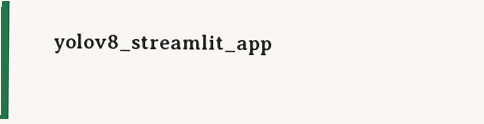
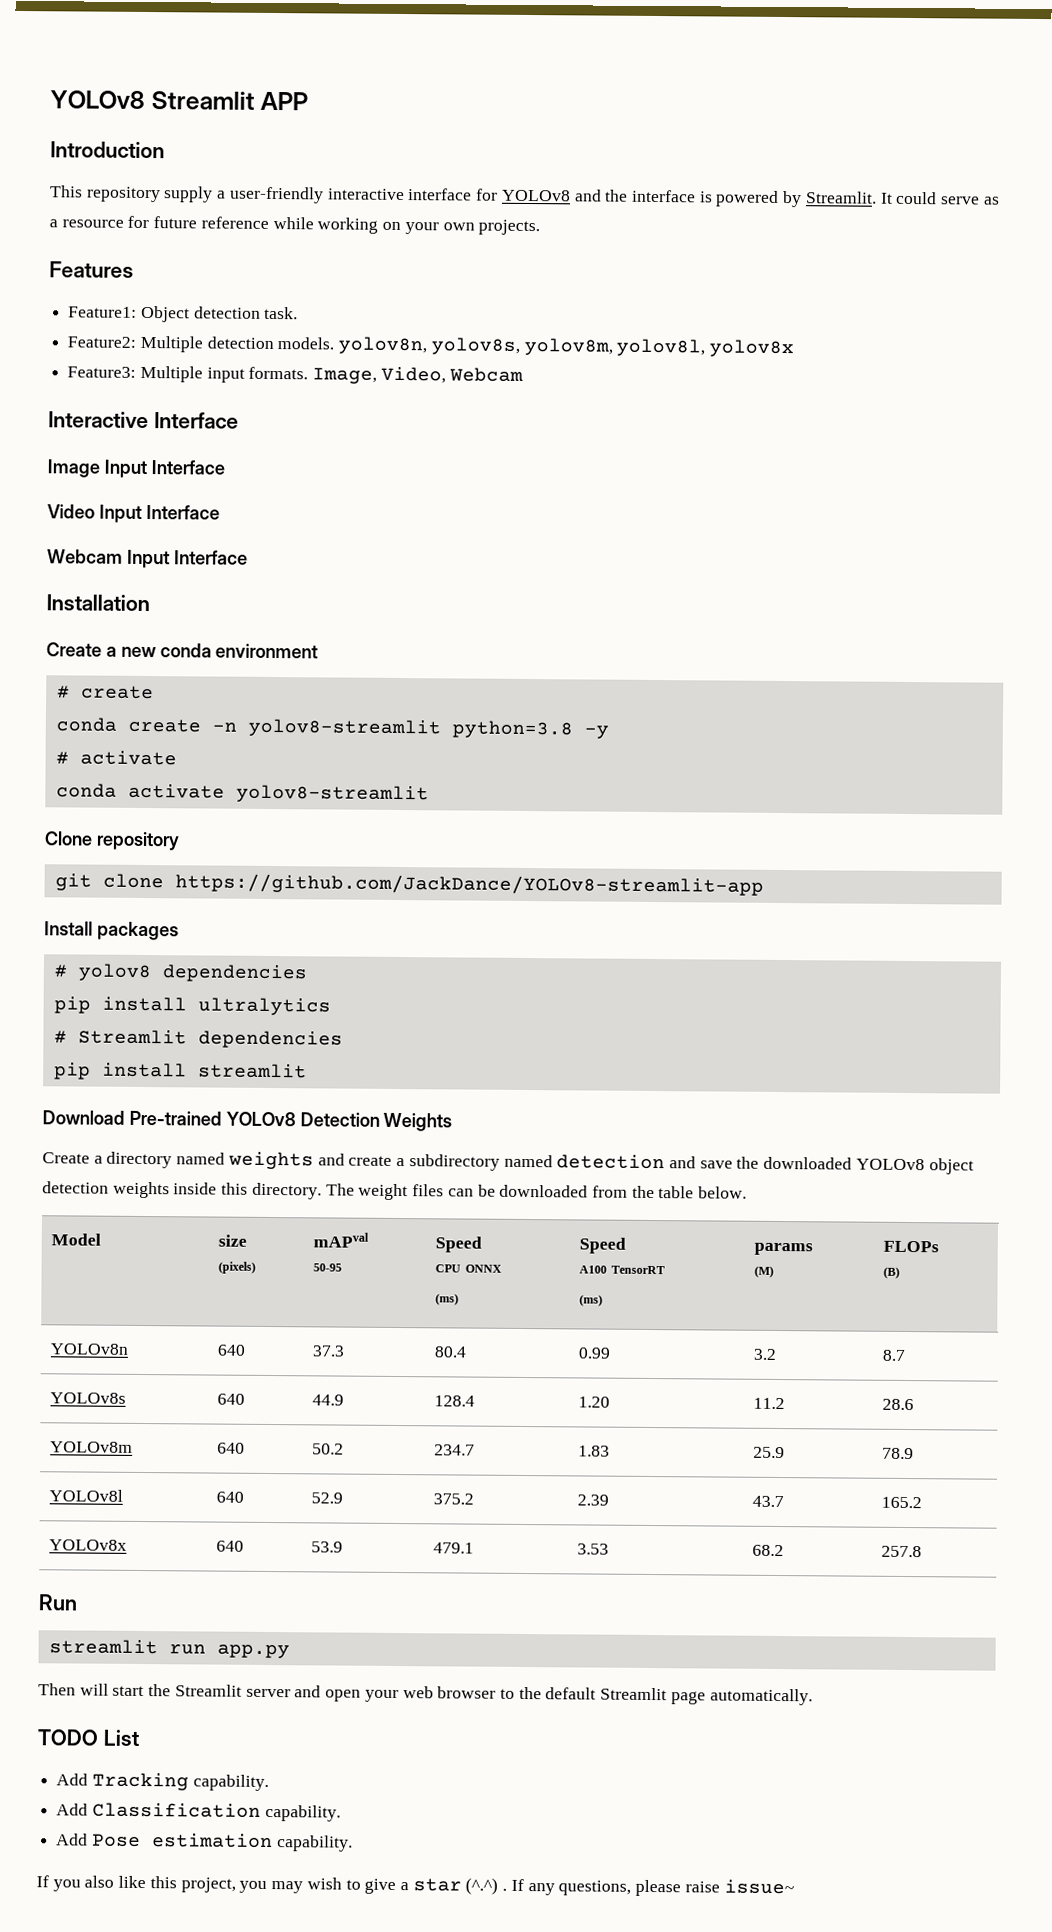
[53,33,273,56] yolov8_streamlit_app -> [50,90,309,111] [50,141,165,159] [50,185,1000,208] [49,215,541,236] [49,261,134,278] [68,305,299,323] [67,335,795,358] [67,365,523,384] [48,411,239,429] [47,459,225,479] [47,504,220,523] [47,549,248,569] [46,594,150,612] [46,642,319,659] [56,685,154,700] [55,717,609,739] [55,750,177,766] [55,783,429,804] [44,831,180,851] [54,873,764,896] [44,921,179,941] [53,963,307,983] [53,996,331,1016] [53,1029,343,1049] [53,1062,307,1080] [42,1110,453,1132] [42,1151,974,1175] [42,1181,748,1201] [51,1233,102,1246] [218,1234,248,1247] [218,1261,257,1274] [313,1232,370,1248] [313,1263,343,1272] [435,1236,483,1253] [435,1264,502,1273] [435,1293,460,1306] [579,1237,627,1254] [579,1265,665,1275] [579,1294,604,1307] [754,1242,814,1256] [754,1265,775,1278] [883,1240,940,1253] [883,1266,901,1279] [50,1343,130,1355] [217,1344,247,1356] [312,1345,346,1357] [434,1346,468,1358] [578,1347,612,1359] [753,1348,777,1360] [882,1349,906,1361] [50,1392,127,1404] [217,1393,246,1405] [312,1394,345,1406] [434,1395,476,1407] [578,1396,611,1408] [753,1397,786,1410] [882,1398,915,1411] [50,1441,134,1453] [217,1442,246,1454] [312,1443,345,1455] [434,1444,476,1456] [578,1445,611,1457] [753,1446,786,1459] [882,1447,915,1460] [49,1489,124,1502] [216,1491,245,1503] [311,1492,344,1504] [433,1493,475,1505] [577,1494,610,1506] [752,1495,785,1508] [881,1496,923,1509] [49,1539,128,1551] [216,1540,245,1552] [311,1541,344,1553] [433,1542,475,1554] [577,1543,610,1555] [752,1544,785,1557] [881,1545,923,1558] [38,1594,78,1611] [48,1639,290,1659] [38,1683,813,1706] [37,1729,139,1746] [56,1772,269,1792] [56,1802,341,1822] [56,1833,353,1852] [36,1875,794,1897] YOLOv8 Streamlit APP // Introduction // This repository supply a user-friendly interactive interface for YOLOv8 and the interface is powered by Streamlit. It could serve as a resource for future reference while working on your own projects. // Features // Feature1: Object detection task. // Feature2: Multiple detection models. yolov8n, yolov8s, yolov8m, yolov8l, yolov8x // Feature3: Multiple input formats. Image, Video, Webcam // Interactive Interface // Image Input Interface // Video Input Interface // Webcam Input Interface // Installation // Create a new conda environment // # create // conda create -n yolov8-streamlit python=3.8 -y // # activate // conda activate yolov8-streamlit // Clone repository // git clone https://github.com/JackDance/YOLOv8-streamlit-app // Install packages // # yolov8 dependencies // pip install ultralytics // # Streamlit dependencies // pip install streamlit // Download Pre-trained YOLOv8 Detection Weights // Create a directory named weights and create a subdirectory named detection and save the downloaded YOLOv8 object detection weights inside this directory. The weight files can be downloaded from the table below. // Model | size // (pixels) | mAPval // 50-95 | Speed // CPU ONNX // (ms) | Speed // A100 TensorRT // (ms) | params // (M) | FLOPs // (B) // YOLOv8n | 640 | 37.3 | 80.4 | 0.99 | 3.2 | 8.7 // YOLOv8s | 640 | 44.9 | 128.4 | 1.20 | 11.2 | 28.6 // YOLOv8m | 640 | 50.2 | 234.7 | 1.83 | 25.9 | 78.9 // YOLOv8l | 640 | 52.9 | 375.2 | 2.39 | 43.7 | 165.2 // YOLOv8x | 640 | 53.9 | 479.1 | 3.53 | 68.2 | 257.8 // Run // streamlit run app.py // Then will start the Streamlit server and open your web browser to the default Streamlit page automatically. // TODO List // Add Tracking capability. // Add Classification capability. // Add Pose estimation capability. // If you also like this project, you may wish to give a star (^.^) . If any questions, please raise issue~

